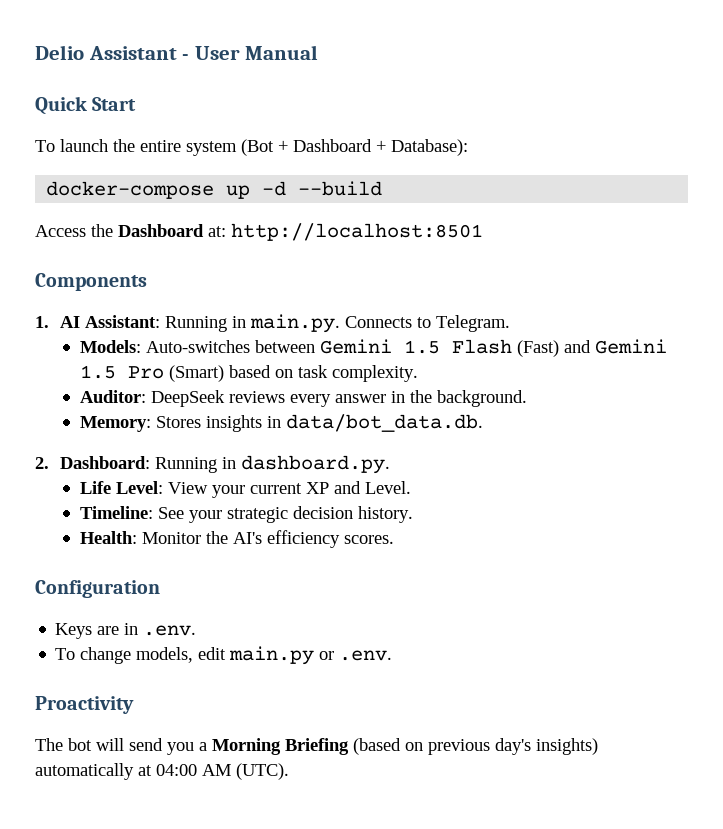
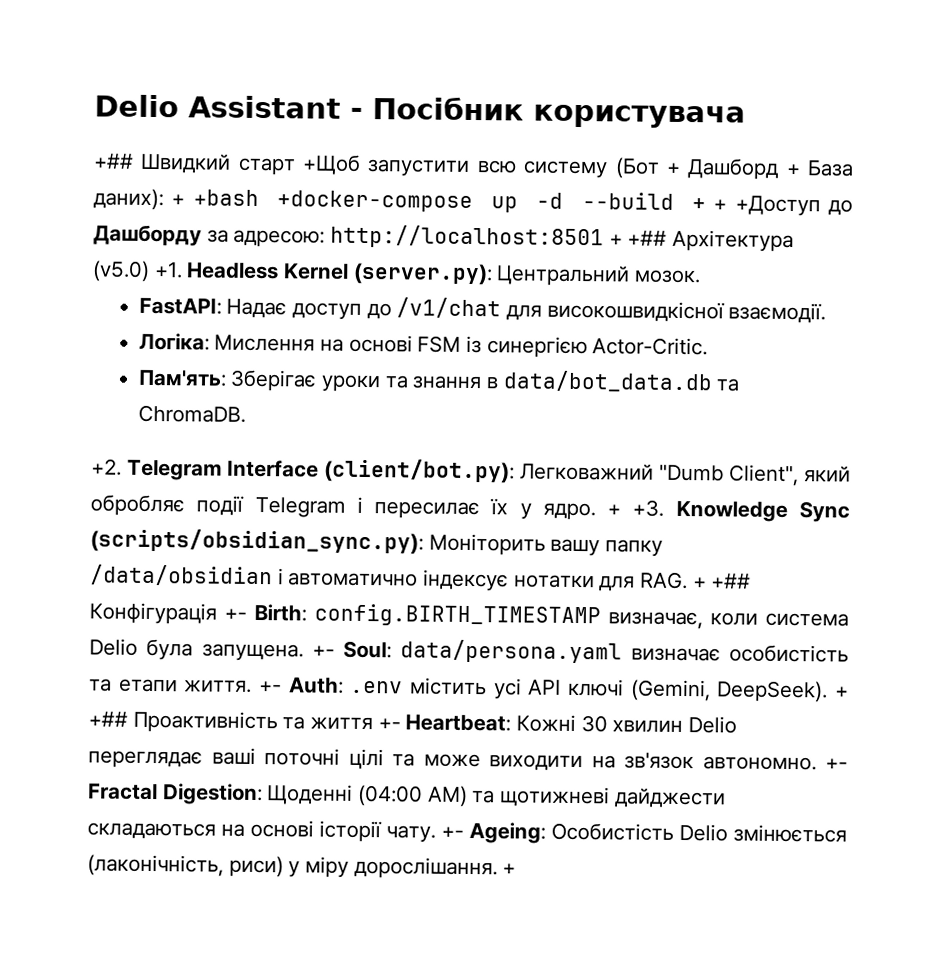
[194,45,319,60] [35,96,137,115] [35,139,468,156] [46,181,383,199] [35,223,483,241] [35,273,147,291] [35,314,510,333] [79,339,667,357] [79,365,418,382] [79,390,527,407] [79,414,483,432] [35,455,390,474] [79,481,411,498] [79,506,413,523] [79,530,394,548] [35,580,160,598] [55,623,197,639] [55,646,393,665] [35,696,134,714] [35,738,598,755] [35,763,289,780] User Manual // Quick Start // To launch the entire system (Bot + Dashboard + Database): // docker-compose up -d --build // Access the Dashboard at: http://localhost:8501 // Components // 1. AI Assistant: Running in main.py. Connects to Telegram. // Models: Auto-switches between Gemini 1.5 Flash (Fast) and Gemini 1.5 Pro (Smart) based on task complexity. // Auditor: DeepSeek reviews every answer in the background. // Memory: Stores insights in data/bot_data.db. // 2. Dashboard: Running in dashboard.py. // Life Level: View your current XP and Level. // Timeline: See your strategic decision history. // Health: Monitor the AI's efficiency scores. // Configuration // Keys are in .env. // To change models, edit main.py or .env. // Proactivity // The bot will send you a Morning Briefing (based on previous day's insights) automatically at 04:00 AM (UTC). -> [372,96,746,129] [93,153,855,180] [93,188,854,217] [93,224,795,253] [92,260,702,287] [138,297,827,324] [138,332,709,359] [137,369,741,393] [137,404,246,423] [91,458,851,487] [90,494,850,523] [90,528,664,557] [90,564,752,592] [89,602,849,630] [89,638,849,664] [89,677,849,703] [88,710,738,734] [88,747,848,772] [88,783,726,809] [87,819,847,844] [87,854,517,880] Посібник користувача // +## Швидкий старт +Щоб запустити всю систему (Бот + Дашборд + База даних): + +bash +docker-compose up -d --build + + +Доступ до Дашборду за адресою: http://localhost:8501 + +## Архітектура (v5.0) +1. Headless Kernel (server.py): Центральний мозок. // FastAPI: Надає доступ до /v1/chat для високошвидкісної взаємодії. // Логіка: Мислення на основі FSM із синергією Actor-Critic. // Пам'ять: Зберігає уроки та знання в data/bot_data.db та ChromaDB. // +2. Telegram Interface (client/bot.py): Легковажний "Dumb Client", який обробляє події Telegram і пересилає їх у ядро. + +3. Knowledge Sync (scripts/obsidian_sync.py): Моніторить вашу папку /data/obsidian і автоматично індексує нотатки для RAG. + +## Конфігурація +- Birth: config.BIRTH_TIMESTAMP визначає, коли система Delio була запущена. +- Soul: data/persona.yaml визначає особистість та етапи життя. +- Auth: .env містить усі API ключі (Gemini, DeepSeek). + +## Проактивність та життя +- Heartbeat: Кожні 30 хвилин Delio переглядає ваші поточні цілі та може виходити на зв'язок автономно. +- Fractal Digestion: Щоденні (04:00 AM) та щотижневі дайджести складаються на основі історії чату. +- Ageing: Особистість Delio змінюється (лаконічність, риси) у міру дорослішання. +

